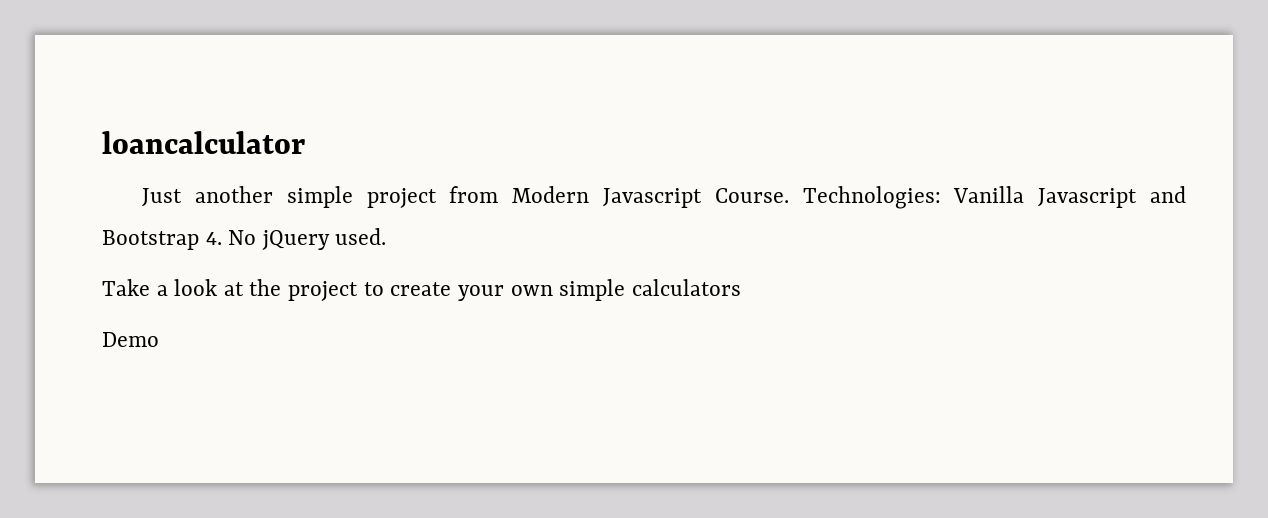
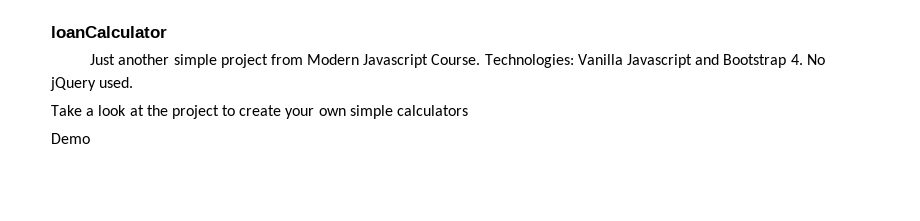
[102,131,305,154] loancalculator -> [51,26,167,38] loanCalculator

